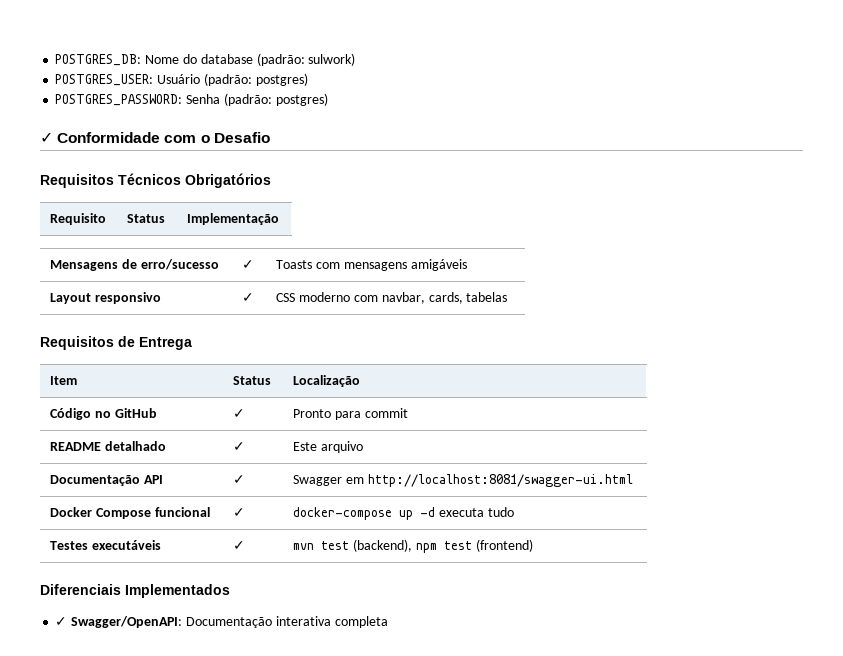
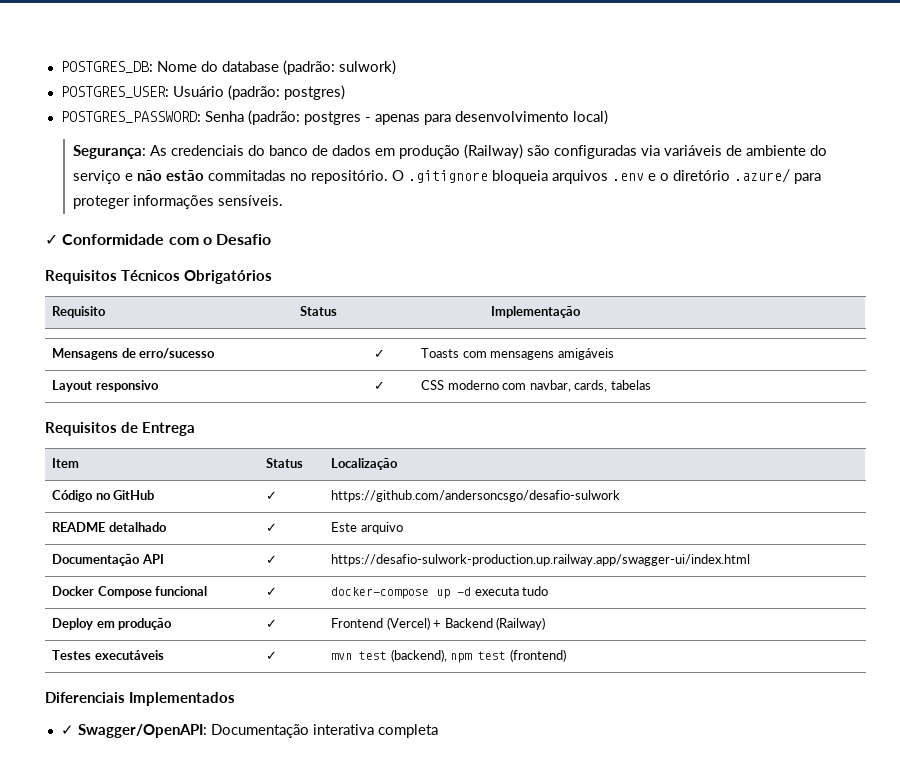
[275,93,328,106] postgres) -> [303,110,608,125] [72,144,827,159] [72,168,821,184] [72,195,283,209] postgres - apenas para desenvolvimento local) // Segurança: As credenciais do banco de dados em produção (Railway) são configuradas via variáveis de ambiente do serviço e não estão commitadas no repositório. O .gitignore bloqueia arquivos .env e o diretório .azure/ para proteger informações sensíveis.
[293,408,408,420] Pronto para commit -> [331,490,621,502] https://github.com/andersoncsgo/desafio-sulwork
[293,474,633,487] Swagger em http://localhost:8081/swagger-ui.html -> [331,554,751,566] https://desafio-sulwork-production.up.railway.app/swagger-ui/index.html
(514, 512) none -> [52,618,173,630] [266,619,278,628] [331,617,546,630] // Deploy em produção | ✓ | Frontend (Vercel) + Backend (Railway)

